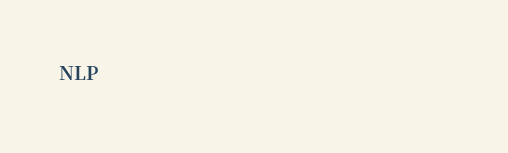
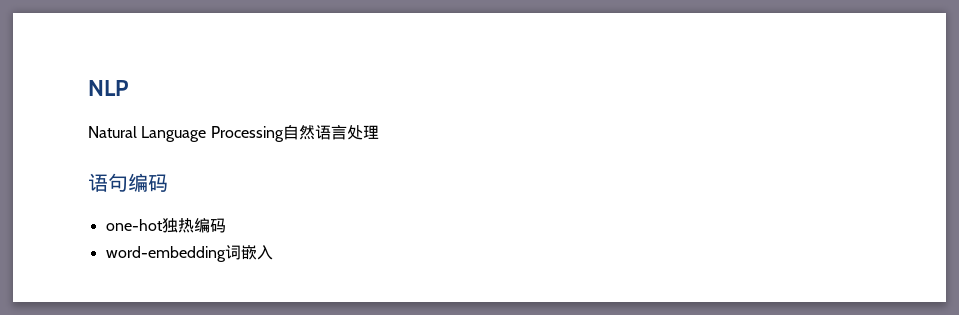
(98, 73) none -> [88,125,379,142] [88,173,168,192] [105,218,226,233] [105,245,273,262] // Natural Language Processing自然语言处理 // 语句编码 // one-hot独热编码 // word-embedding词嵌入

